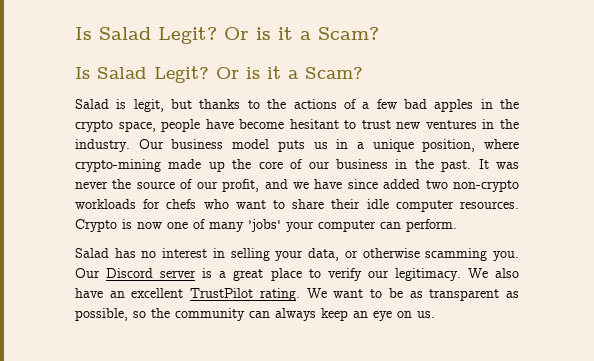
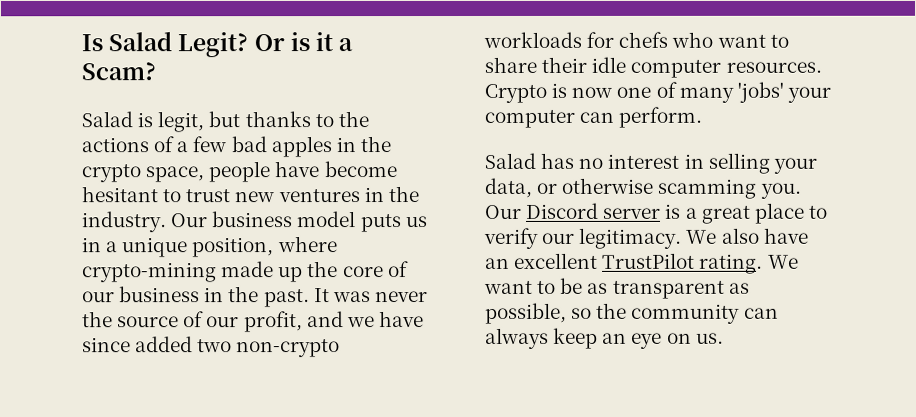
[75,27,379,44] [75,66,363,83] Is Salad Legit? Or is it a Scam? // Is Salad Legit? Or is it a Scam? -> [81,31,354,58] [81,62,156,81] Is Salad Legit? Or is it a Scam?

